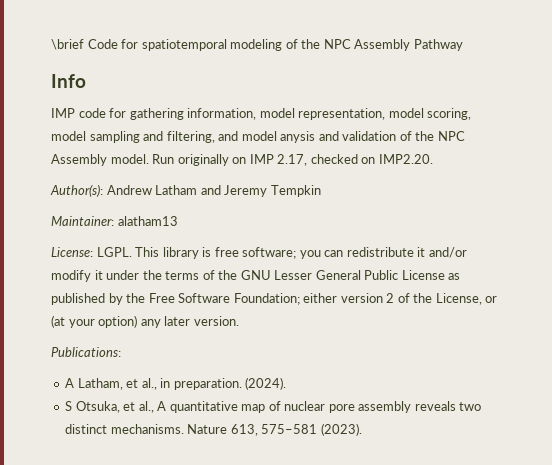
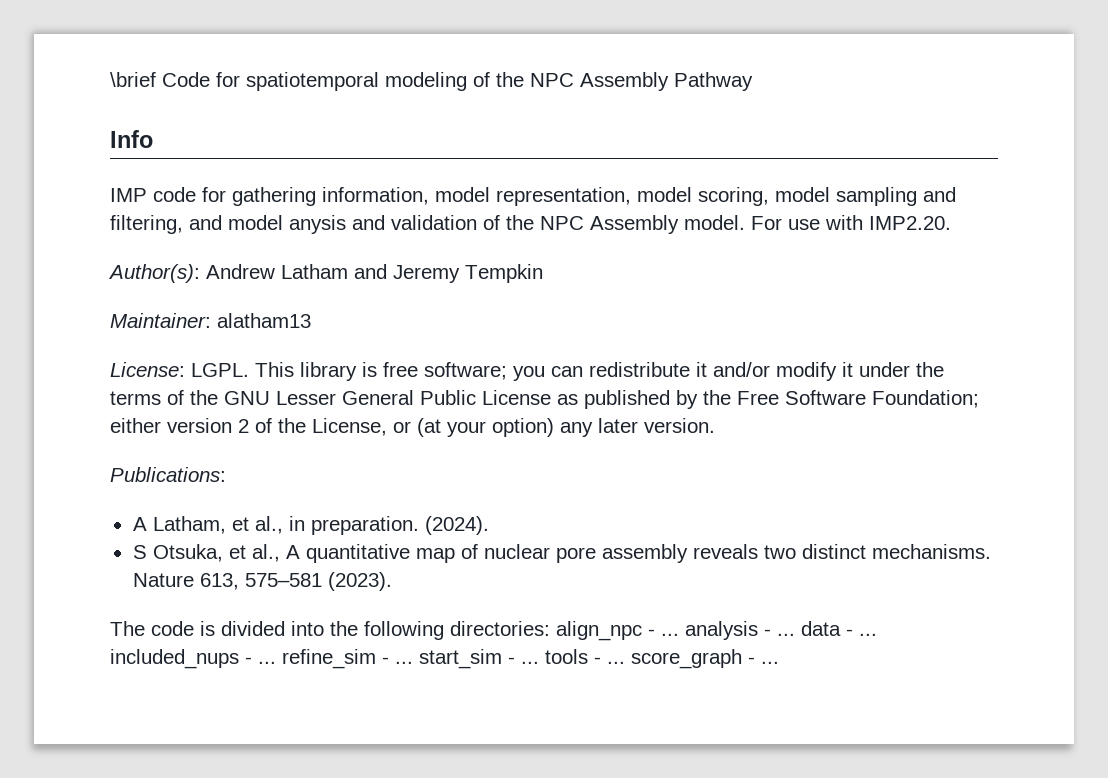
[152,154,376,166] Run originally on IMP 2.17, checked on -> [751,215,863,230] For use with
(362, 429) none -> [110,621,877,641] [110,649,779,669] // The code is divided into the following directories: align_npc - ... analysis - ... data - ... included_nups - ... refine_sim - ... start_sim - ... tools - ... score_graph - ...

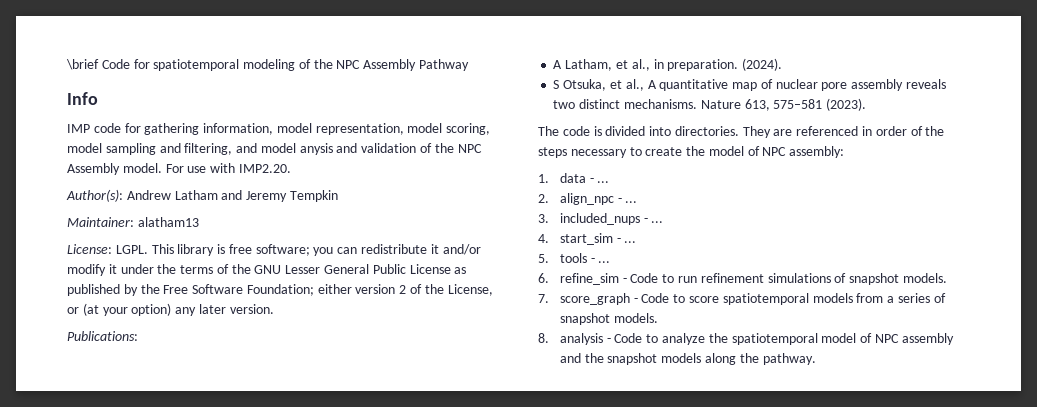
[330,621,877,641] the following directories: align_npc - ... analysis - ... data - ... -> [674,126,945,138] [538,146,845,158] [538,173,610,183] [538,193,638,205] [538,214,549,223] directories. They are referenced in order of the steps necessary to create the model of NPC assembly: // 1. data - ... // 2. align_npc - ... // 3.
[282,649,413,669] refine_sim - ... -> [538,234,549,243] // 4.
(539, 662) none -> [538,254,549,263] // 5.
[631,649,779,669] score_graph - ... -> [538,273,947,285] [538,293,946,305] [559,313,658,325] [538,333,954,345] [559,353,816,365] // 6. refine_sim - Code to run refinement simulations of snapshot models. // 7. score_graph - Code to score spatiotemporal models from a series of snapshot models. // 8. analysis - Code to analyze the spatiotemporal model of NPC assembly and the snapshot models along the pathway.

